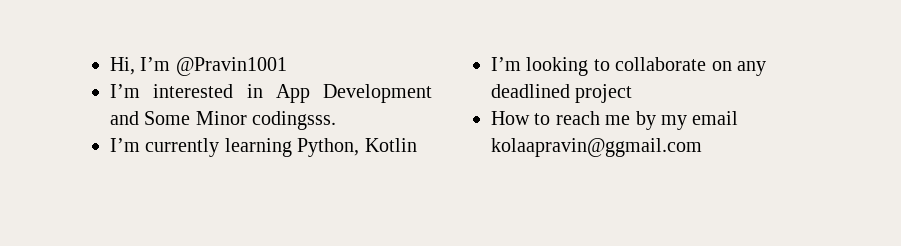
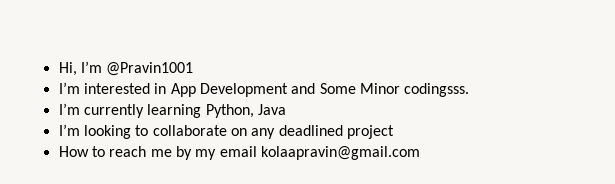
[364,138,417,152] Kotlin -> [257,104,286,115] Java
[491,138,702,157] kolaapravin@ggmail.com -> [260,146,420,160] kolaapravin@gmail.com

